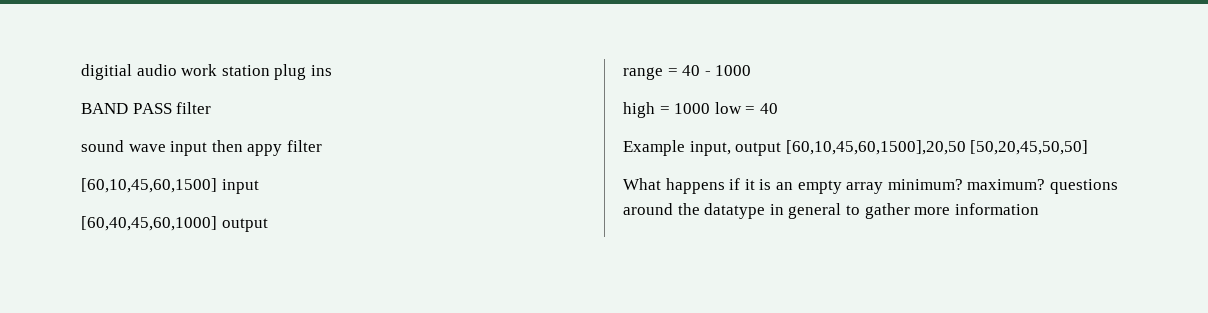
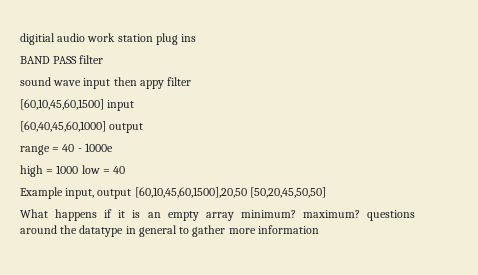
[715,65,752,76] 1000 -> [84,143,113,152] 1000e

